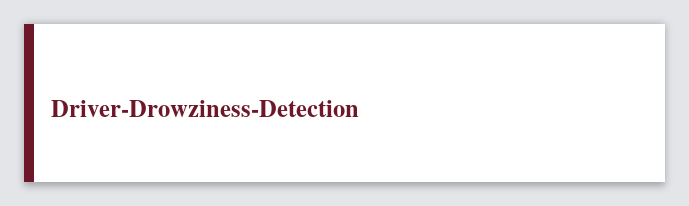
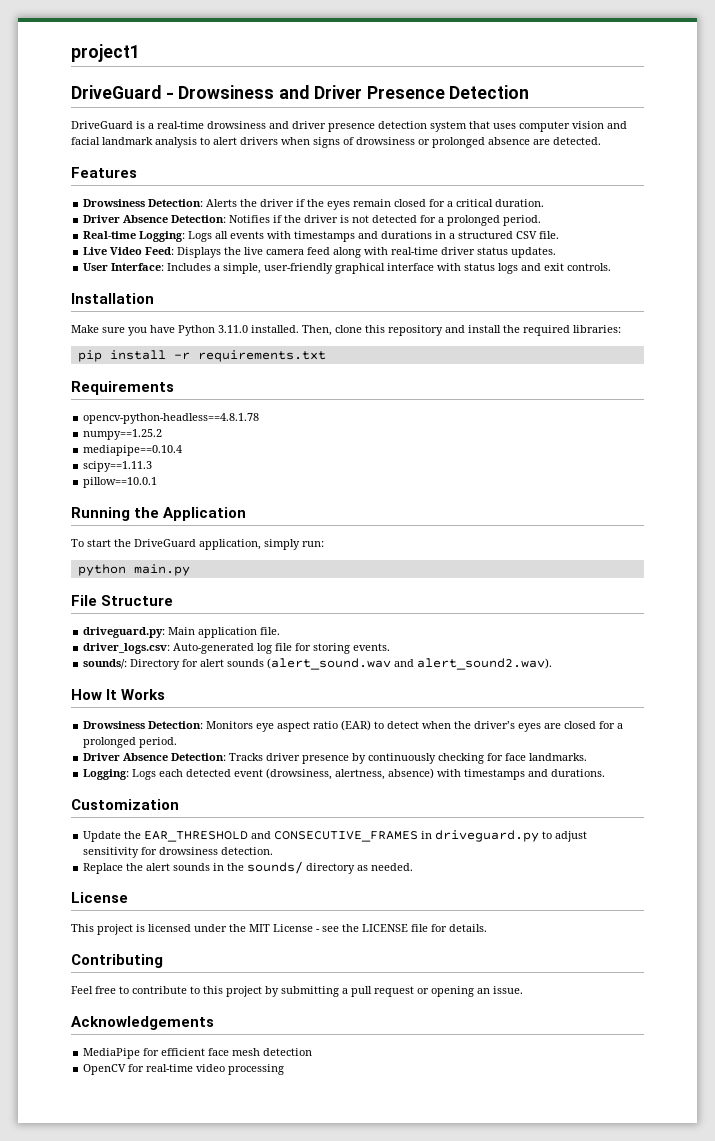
[51,100,359,117] Driver-Drowziness-Detection -> [71,44,140,62] [71,85,530,99] [71,121,627,132] [71,137,601,148] [71,167,137,178] [83,199,545,210] [83,215,542,226] [83,231,560,242] [83,247,557,258] [83,263,612,274] [71,293,154,304] [71,325,621,336] [77,350,326,362] [71,381,174,395] [83,413,260,424] [83,429,163,440] [83,445,183,456] [83,461,153,472] [83,477,158,488] [71,507,247,521] [71,539,324,550] [77,564,190,576] [71,595,174,606] [83,627,281,638] [83,643,391,654] [83,658,553,670] [71,689,166,700] [83,720,624,732] [83,737,178,748] [83,753,588,764] [83,768,606,780] [71,799,179,810] [83,830,588,842] [83,847,274,858] [83,861,414,874] [71,892,128,903] [71,924,487,935] [71,954,163,968] [71,986,523,997] [71,1016,214,1030] [83,1048,313,1059] [83,1064,285,1075] project1 // DriveGuard - Drowsiness and Driver Presence Detection // DriveGuard is a real-time drowsiness and driver presence detection system that uses computer vision and facial landmark analysis to alert drivers when signs of drowsiness or prolonged absence are detected. // Features // Drowsiness Detection: Alerts the driver if the eyes remain closed for a critical duration. // Driver Absence Detection: Notifies if the driver is not detected for a prolonged period. // Real-time Logging: Logs all events with timestamps and durations in a structured CSV file. // Live Video Feed: Displays the live camera feed along with real-time driver status updates. // User Interface: Includes a simple, user-friendly graphical interface with status logs and exit controls. // Installation // Make sure you have Python 3.11.0 installed. Then, clone this repository and install the required libraries: // pip install -r requirements.txt // Requirements // opencv-python-headless==4.8.1.78 // numpy==1.25.2 // mediapipe==0.10.4 // scipy==1.11.3 // pillow==10.0.1 // Running the Application // To start the DriveGuard application, simply run: // python main.py // File Structure // driveguard.py: Main application file. // driver_logs.csv: Auto-generated log file for storing events. // sounds/: Directory for alert sounds (alert_sound.wav and alert_sound2.wav). // How It Works // Drowsiness Detection: Monitors eye aspect ratio (EAR) to detect when the driver’s eyes are closed for a prolonged period. // Driver Absence Detection: Tracks driver presence by continuously checking for face landmarks. // Logging: Logs each detected event (drowsiness, alertness, absence) with timestamps and durations. // Customization // Update the EAR_THRESHOLD and CONSECUTIVE_FRAMES in driveguard.py to adjust sensitivity for drowsiness detection. // Replace the alert sounds in the sounds/ directory as needed. // License // This project is licensed under the MIT License - see the LICENSE file for details. // Contributing // Feel free to contribute to this project by submitting a pull request or opening an issue. // Acknowledgements // MediaPipe for efficient face mesh detection // OpenCV for real-time video processing

